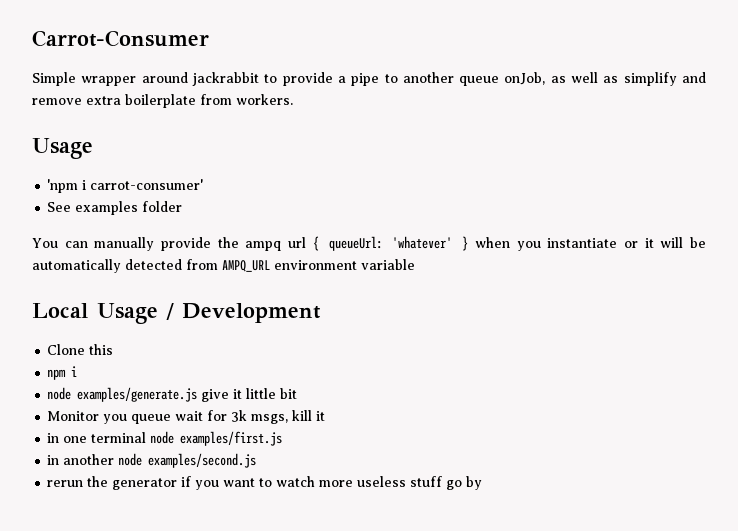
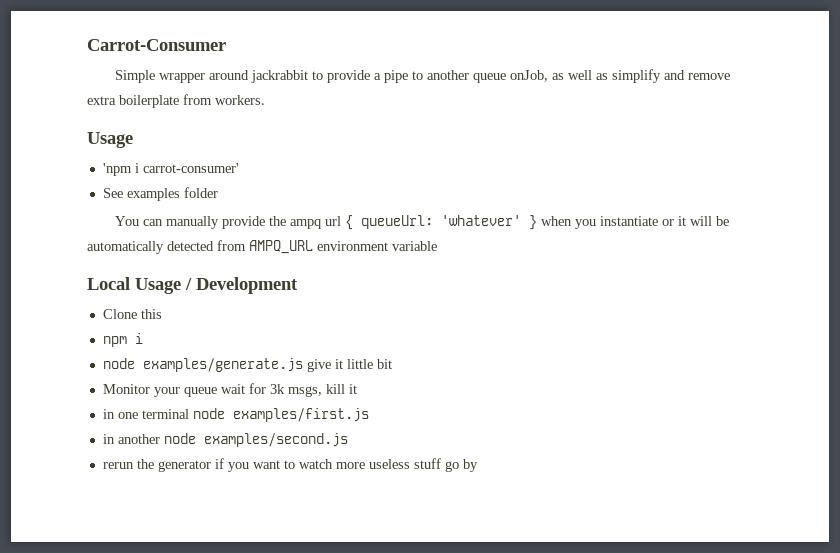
[103,414,128,424] you -> [153,387,180,397] your

